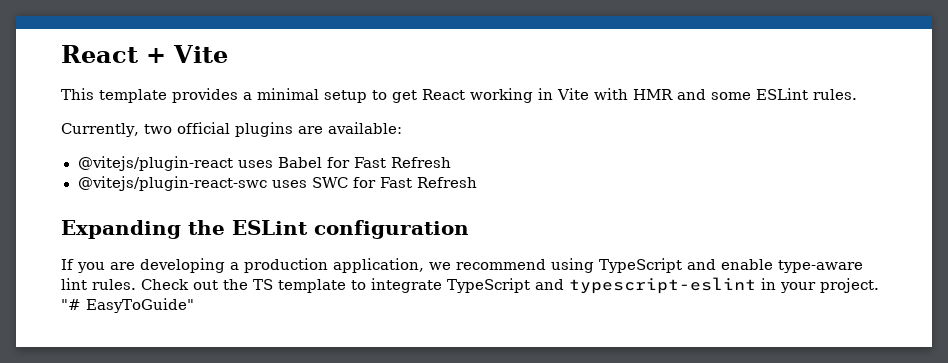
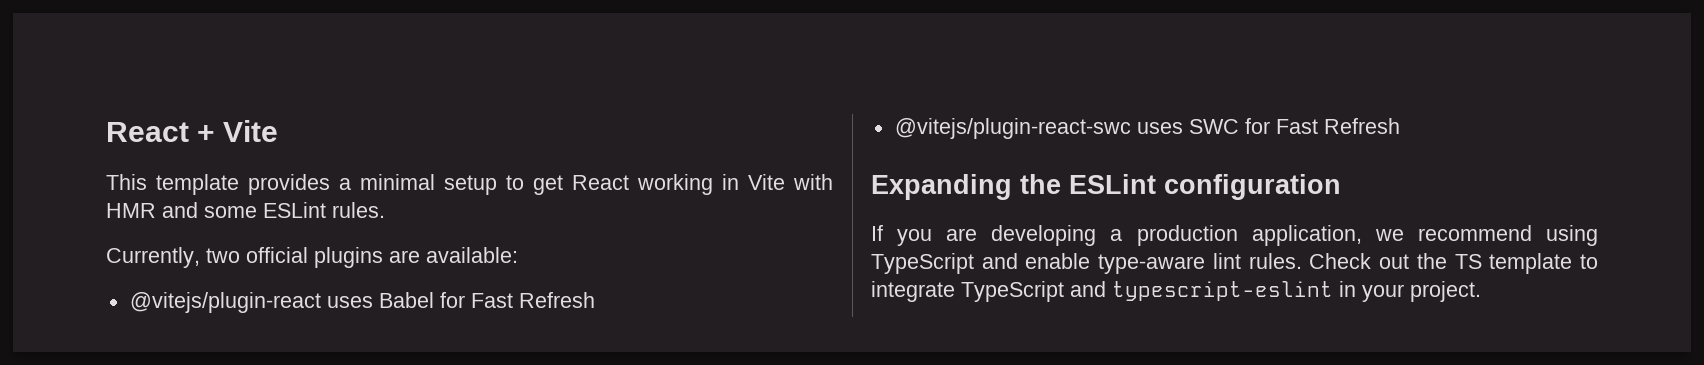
[61,298,194,313] "# EasyToGuide" -> (1481, 291) none

